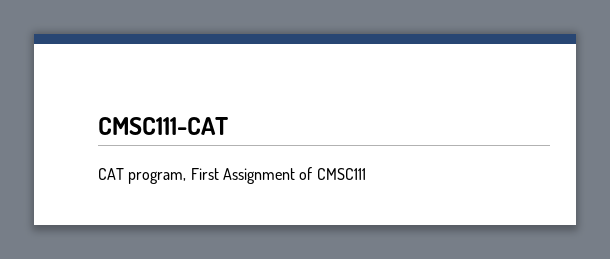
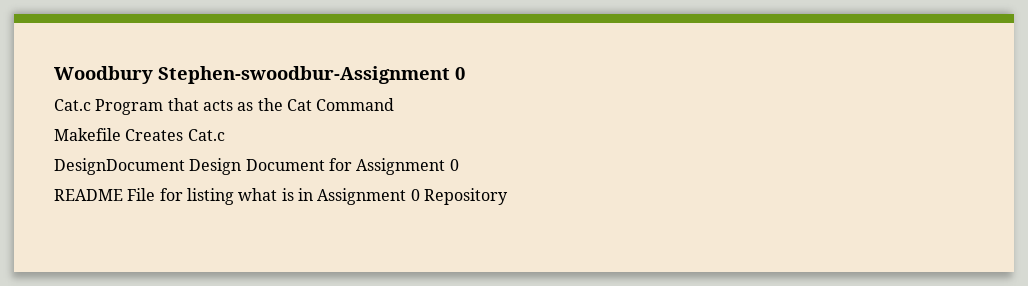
[98,117,228,135] [98,167,366,184] CMSC111-CAT // CAT program, First Assignment of CMSC111 -> [54,66,465,84] [54,98,395,115] [54,128,225,141] [54,158,459,175] [54,188,508,205] Woodbury Stephen-swoodbur-Assignment 0 // Cat.c Program that acts as the Cat Command // Makefile Creates Cat.c // DesignDocument Design Document for Assignment 0 // README File for listing what is in Assignment 0 Repository

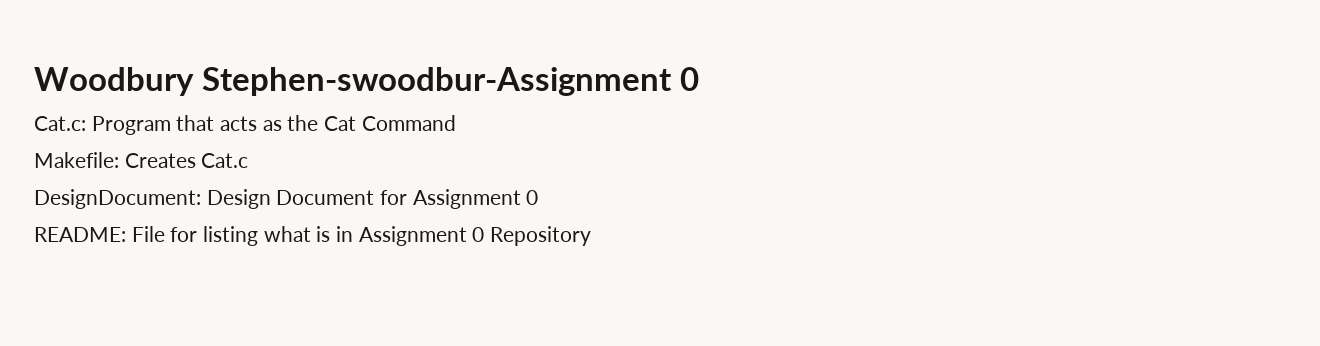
[54,99,91,111] Cat.c -> [34,116,86,131] Cat.c:
[54,128,121,141] Makefile -> [34,152,119,168] Makefile:
[54,158,185,175] DesignDocument -> [34,189,201,209] DesignDocument:
[54,189,123,201] README -> [34,227,126,242] README:

